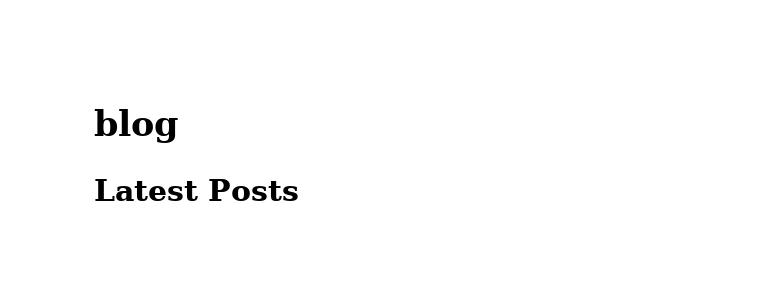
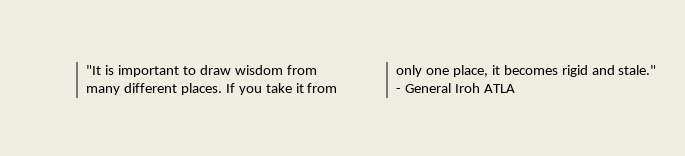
[94,109,178,143] [94,179,299,201] blog // Latest Posts -> [86,65,317,77] [86,83,338,95] [396,65,657,77] [396,83,515,93] "It is important to draw wisdom from many different places. If you take it from only one place, it becomes rigid and stale." - General Iroh ATLA

